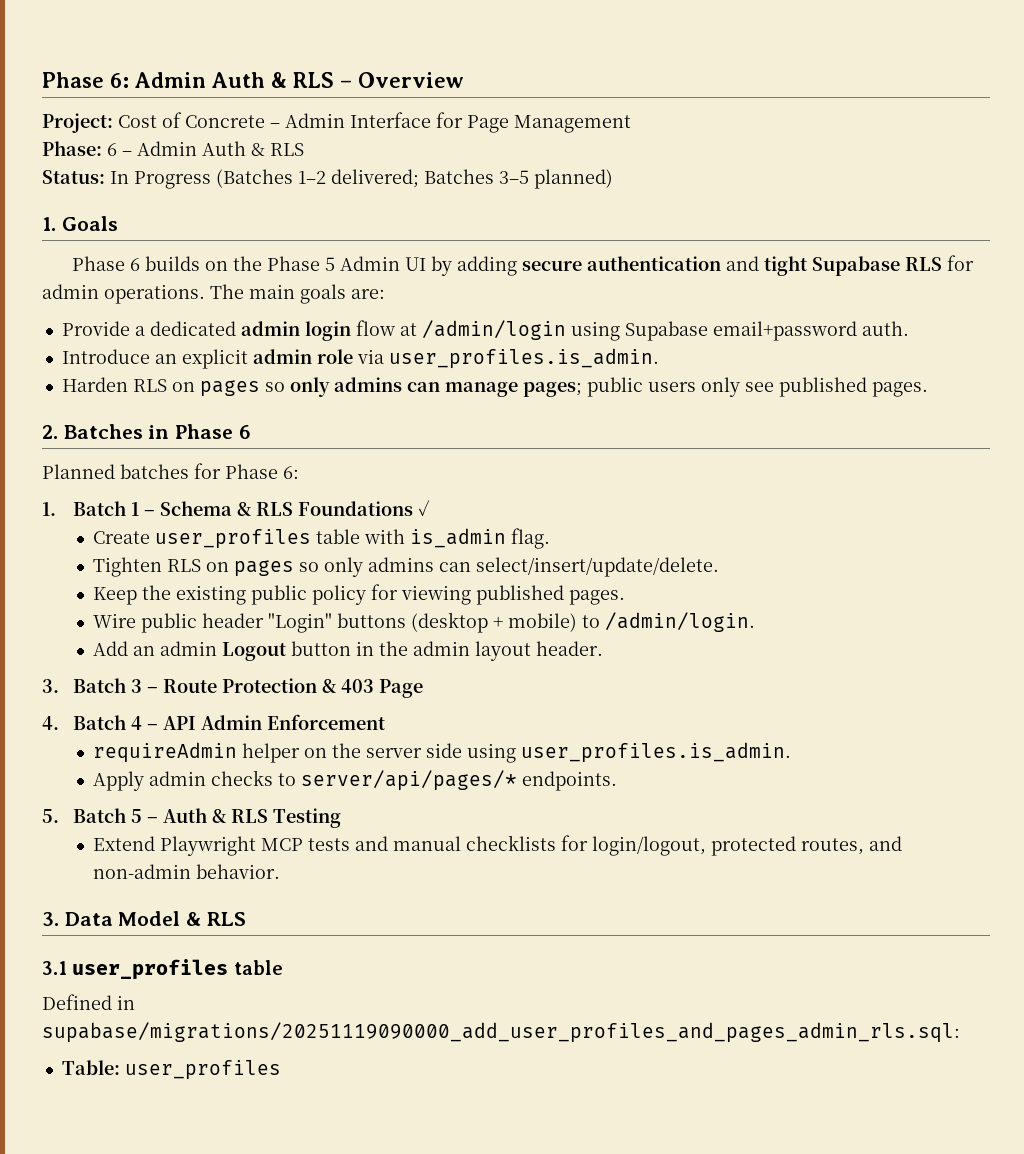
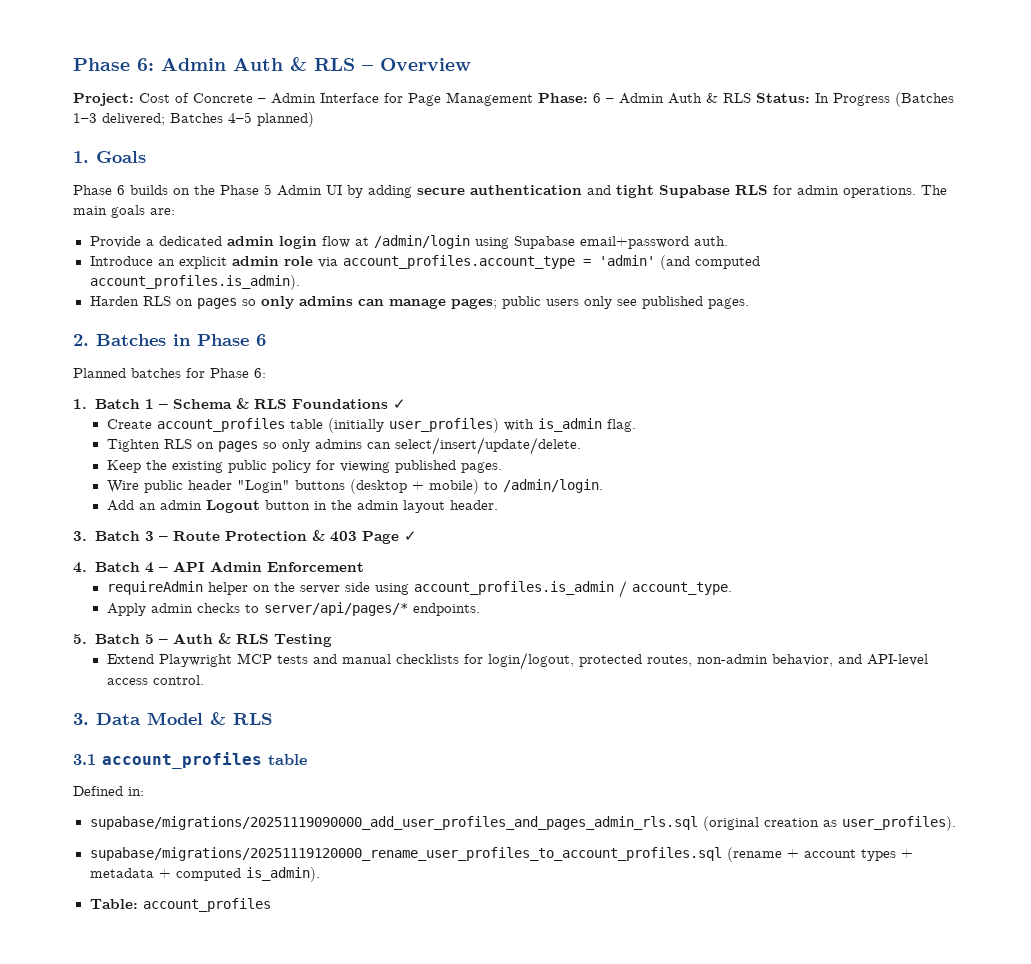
(631, 124) // -> (533, 99) none
(304, 149) // -> (751, 98) none
[298,171,326,184] 1–2 -> [73,113,97,123] 1–3
[499,170,529,184] 3–5 -> [228,112,252,123] 4–5
[388,348,659,369] user_profiles.is_admin. -> [342,255,760,270] [89,275,300,290] account_profiles.account_type = 'admin' (and computed account_profiles.is_admin).
[154,529,360,549] user_profiles table -> [156,418,499,433] account_profiles table (initially user_profiles)
(424, 688) none -> [403,531,417,541] ✓
[520,742,791,763] user_profiles.is_admin. -> [413,580,732,598] account_profiles.is_admin / account_type.
[868,836,902,851] [92,864,280,879] and non-admin behavior. -> [696,654,928,667] [106,675,204,685] non-admin behavior, and API-level access control.
[72,959,229,980] user_profiles -> [102,752,262,769] account_profiles
[117,995,135,1010] [42,1022,960,1043] in supabase/migrations/20251119090000_add_user_profiles_and_pages_admin_rls.sql: -> [128,787,144,796] [89,816,956,831] [89,847,913,862] [89,867,320,882] in: // supabase/migrations/20251119090000_add_user_profiles_and_pages_admin_rls.sql (original creation as user_profiles). // supabase/migrations/20251119120000_rename_user_profiles_to_account_profiles.sql (rename + account types + metadata + computed is_admin).
[124,1060,281,1080] user_profiles -> [142,898,271,912] account_profiles

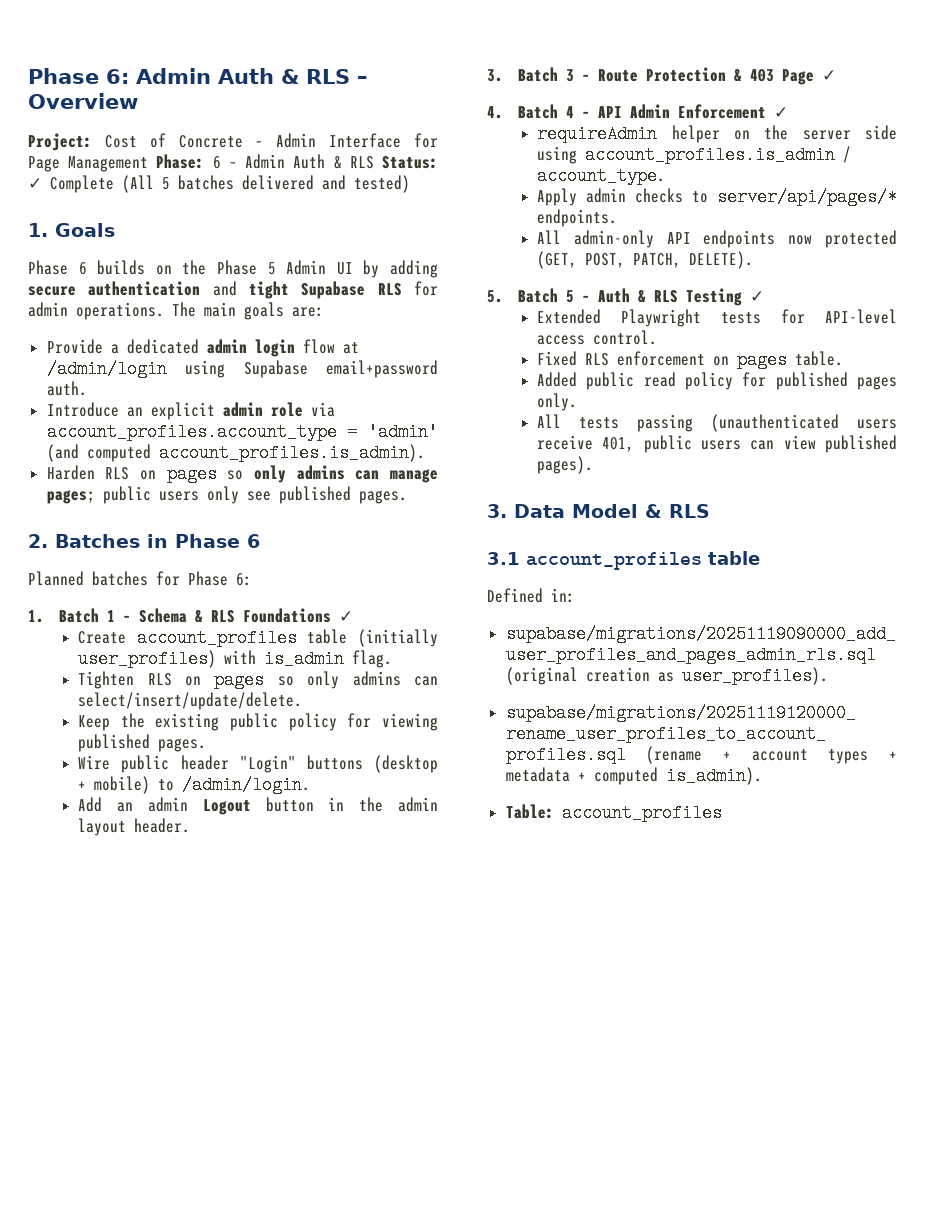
[815,92,954,107] [73,112,314,127] In Progress (Batches 1–3 delivered; Batches 4–5 planned) -> [28,175,410,193] ✓ Complete (All 5 batches delivered and tested)
(364, 567) none -> [774,107,789,118] ✓
(480, 609) none -> [537,230,897,248] [537,251,754,269] // All admin-only API endpoints now protected (GET, POST, PATCH, DELETE).
[106,652,928,670] [106,675,204,685] // Extend Playwright MCP tests and manual checklists for login/logout, protected routes, non-admin behavior, and API-level access control. -> [750,291,765,302] [537,309,897,327] [537,330,658,345] [537,351,844,369] [537,372,897,390] [537,393,578,411] [537,414,897,432] [537,435,897,453] [537,456,594,474] ✓ // Extended Playwright tests for API-level access control. // Fixed RLS enforcement on pages table. // Added public read policy for published pages only. // All tests passing (unauthenticated users receive 401, public users can view published pages).

